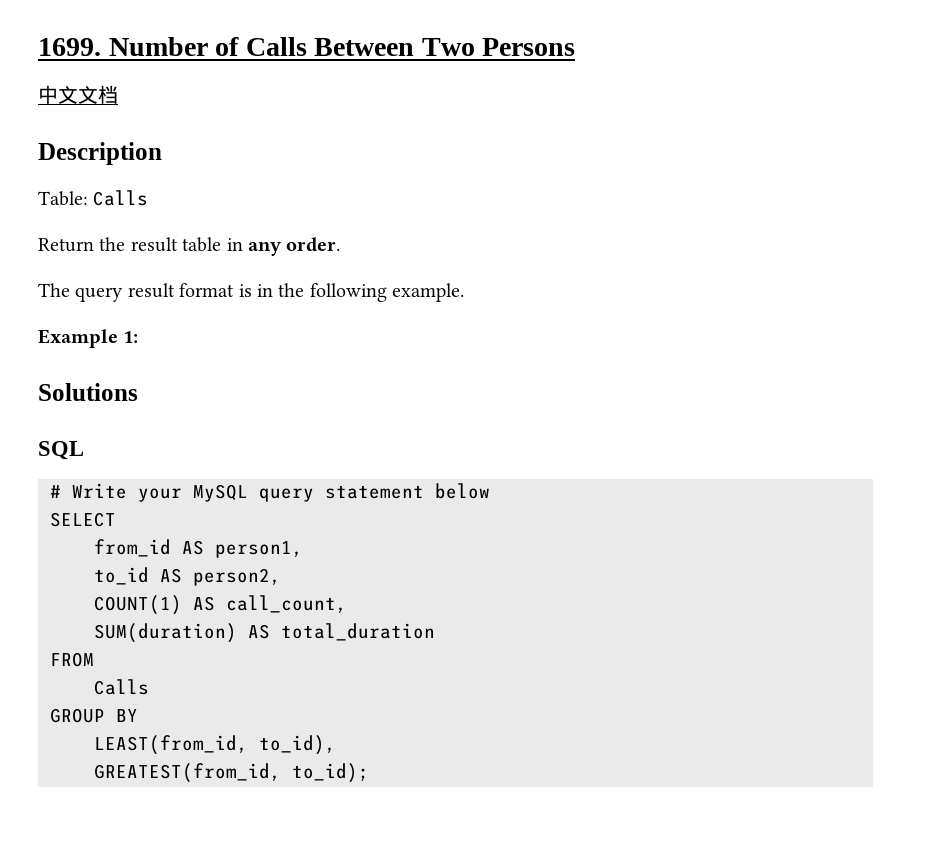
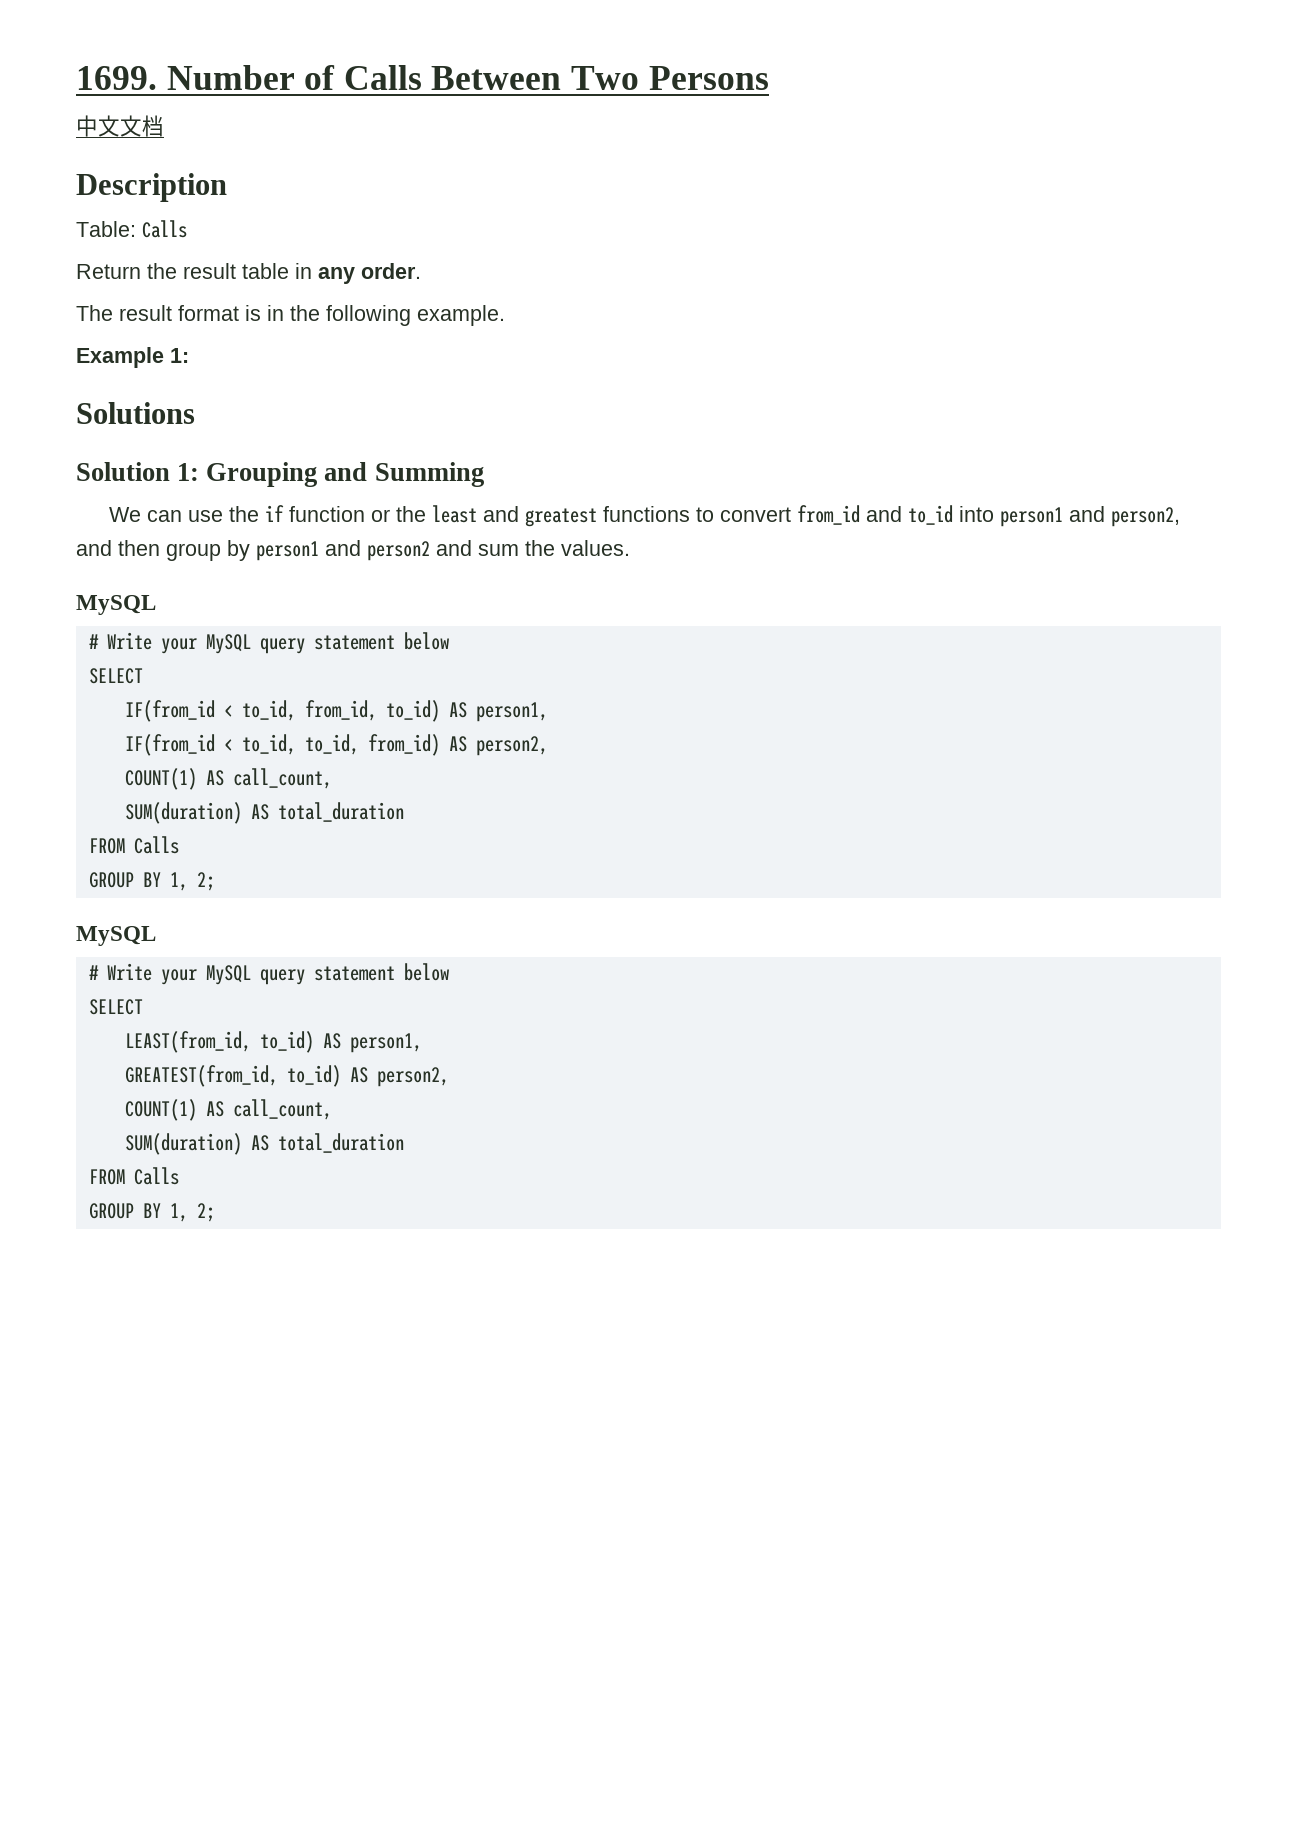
[75,287,124,302] query -> (113, 313) none
[38,441,84,460] [50,483,490,502] [50,512,116,527] [94,539,303,558] [94,567,281,586] [94,595,347,615] [94,623,435,643] [50,652,94,667] [94,679,149,695] [50,708,138,723] [94,735,336,755] [94,763,369,783] SQL // # Write your MySQL query statement below // SELECT // from_id AS person1, // to_id AS person2, // COUNT(1) AS call_count, // SUM(duration) AS total_duration // FROM // Calls // GROUP BY // LEAST(from_id, to_id), // GREATEST(from_id, to_id); -> [76,462,484,487] [108,505,1180,527] [76,540,630,561] [76,595,156,615] [88,632,449,654] [88,668,143,684] [124,700,548,722] [124,734,548,756] [124,768,332,790] [124,802,404,824] [88,836,179,854] [88,872,215,891] [76,926,156,946] [88,963,449,985] [88,999,143,1015] [124,1031,422,1053] [124,1065,449,1087] [124,1099,332,1121] [124,1133,404,1155] [88,1167,179,1185] [88,1203,215,1222] Solution 1: Grouping and Summing // We can use the if function or the least and greatest functions to convert from_id and to_id into person1 and person2, and then group by person1 and person2 and sum the values. // MySQL // # Write your MySQL query statement below // SELECT // IF(from_id < to_id, from_id, to_id) AS person1, // IF(from_id < to_id, to_id, from_id) AS person2, // COUNT(1) AS call_count, // SUM(duration) AS total_duration // FROM Calls // GROUP BY 1, 2; // MySQL // # Write your MySQL query statement below // SELECT // LEAST(from_id, to_id) AS person1, // GREATEST(from_id, to_id) AS person2, // COUNT(1) AS call_count, // SUM(duration) AS total_duration // FROM Calls // GROUP BY 1, 2;

